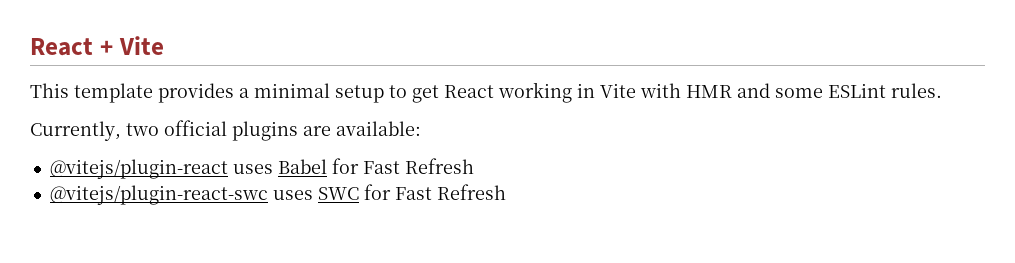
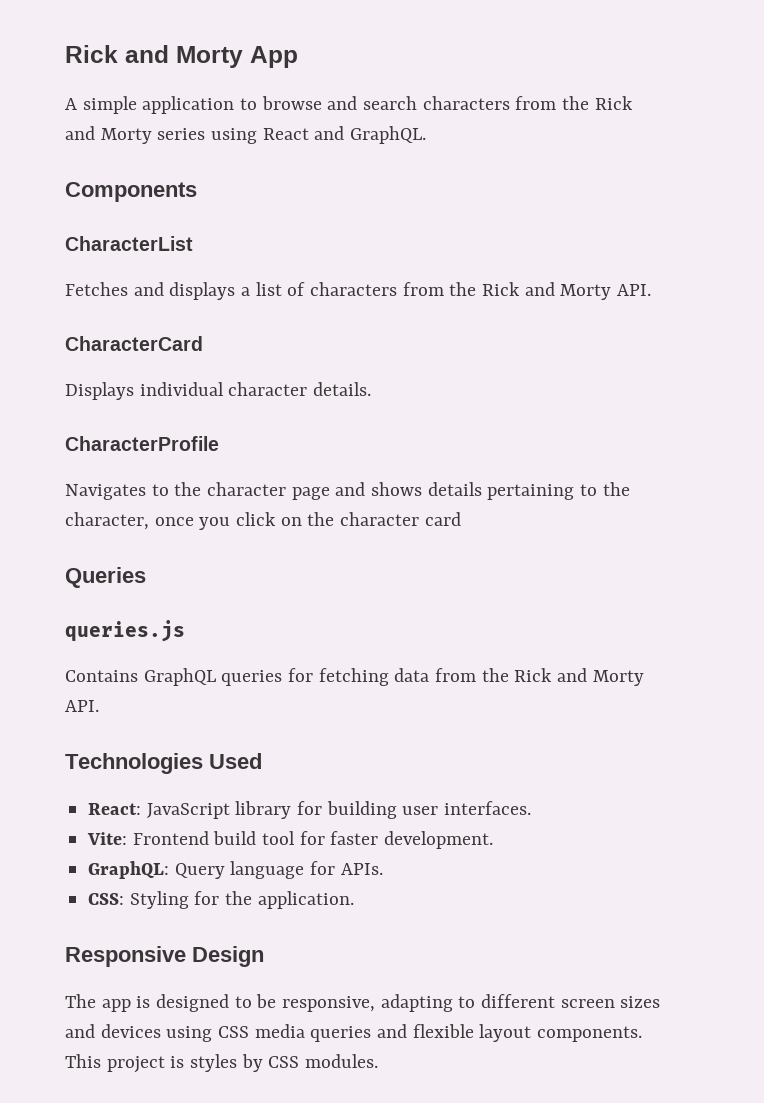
[30,36,164,56] [30,82,942,103] [30,120,421,141] [49,158,474,179] [49,184,506,205] React + Vite // This template provides a minimal setup to get React working in Vite with HMR and some ESLint rules. // Currently, two official plugins are available: // @vitejs/plugin-react uses Babel for Fast Refresh // @vitejs/plugin-react-swc uses SWC for Fast Refresh -> [65,45,298,68] [65,96,633,114] [65,126,427,144] [65,182,197,202] [65,236,193,251] [65,282,652,300] [65,336,203,351] [65,382,372,400] [65,436,219,451] [65,482,630,500] [65,512,461,530] [65,567,146,588] [65,620,185,642] [65,668,644,686] [65,700,99,712] [65,753,262,774] [88,801,532,819] [87,831,494,849] [88,861,383,879] [88,891,354,909] [65,946,264,967] [65,994,661,1012] [65,1024,643,1042] [65,1054,379,1073] Rick and Morty App // A simple application to browse and search characters from the Rick and Morty series using React and GraphQL. // Components // CharacterList // Fetches and displays a list of characters from the Rick and Morty API. // CharacterCard // Displays individual character details. // CharacterProfile // Navigates to the character page and shows details pertaining to the character, once you click on the character card // Queries // queries.js // Contains GraphQL queries for fetching data from the Rick and Morty API. // Technologies Used // React: JavaScript library for building user interfaces. // Vite: Frontend build tool for faster development. // GraphQL: Query language for APIs. // CSS: Styling for the application. // Responsive Design // The app is designed to be responsive, adapting to different screen sizes and devices using CSS media queries and flexible layout components. This project is styles by CSS modules.

